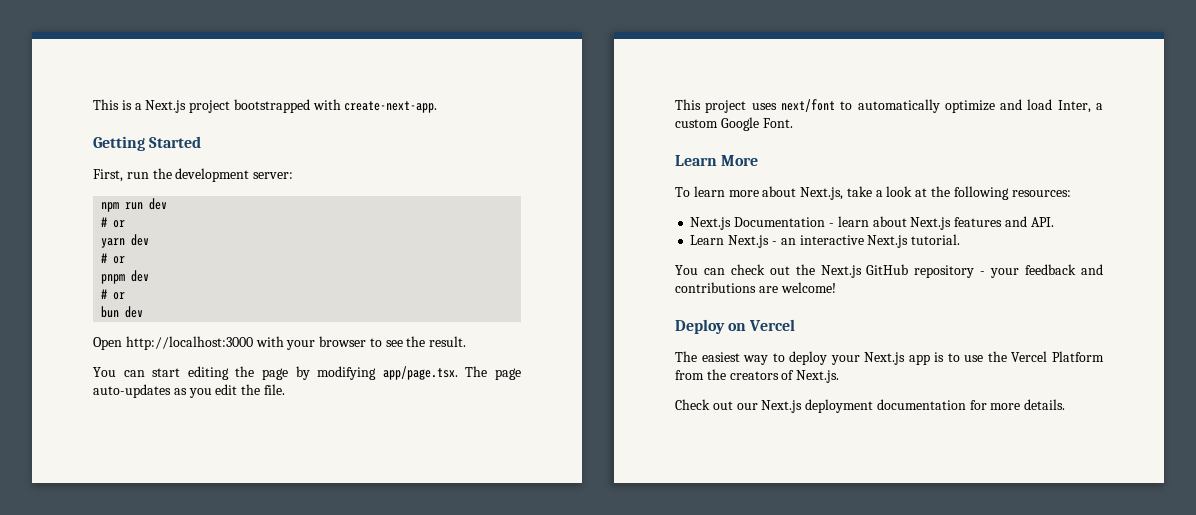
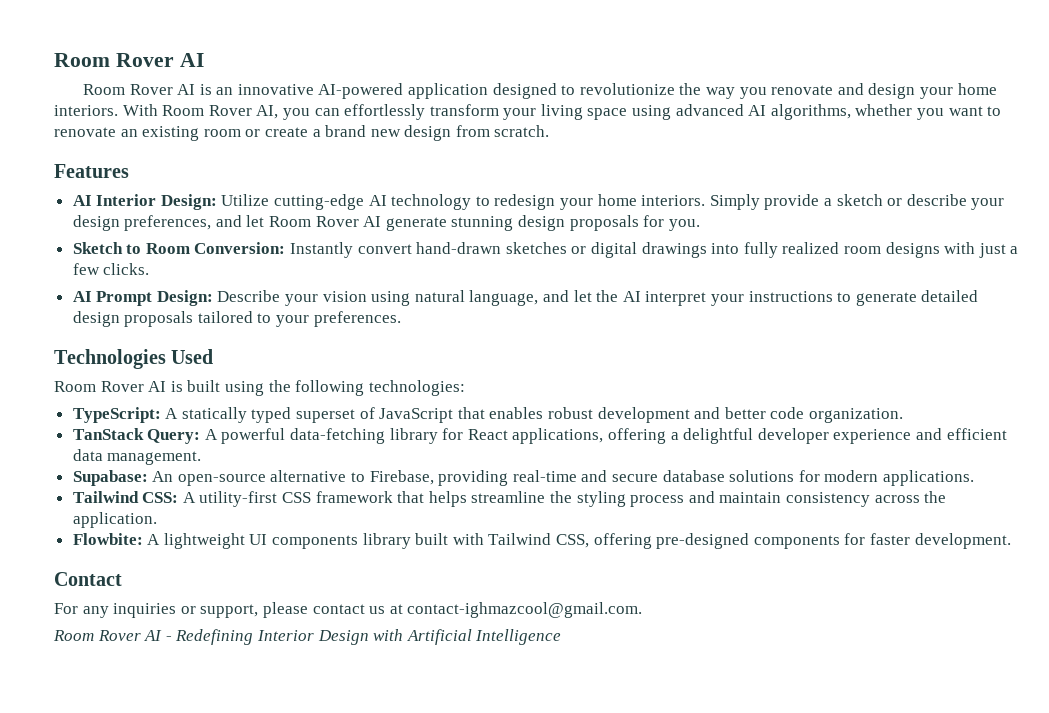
[93,99,438,113] [93,136,202,151] [93,168,294,182] [101,198,168,212] [101,217,126,228] [101,234,150,248] [101,253,126,264] [101,270,150,284] [101,289,126,300] [101,306,144,318] [93,336,467,350] [93,366,521,380] [93,384,285,398] [675,99,1103,113] [675,117,793,131] [675,155,759,166] [675,186,1071,200] [690,216,1054,230] [690,234,961,248] [675,264,1103,278] [675,282,836,293] [675,319,796,334] [675,351,1104,365] [675,369,840,383] [675,399,1066,413] This is a Next.js project bootstrapped with create-next-app. // Getting Started // First, run the development server: // npm run dev // # or // yarn dev // # or // pnpm dev // # or // bun dev // Open http://localhost:3000 with your browser to see the result. // You can start editing the page by modifying app/page.tsx. The page auto-updates as you edit the file. // This project uses next/font to automatically optimize and load Inter, a custom Google Font. // Learn More // To learn more about Next.js, take a look at the following resources: // Next.js Documentation - learn about Next.js features and API. // Learn Next.js - an interactive Next.js tutorial. // You can check out the Next.js GitHub repository - your feedback and contributions are welcome! // Deploy on Vercel // The easiest way to deploy your Next.js app is to use the Vercel Platform from the creators of Next.js. // Check out our Next.js deployment documentation for more details. -> [54,53,204,67] [82,83,997,99] [54,104,1002,120] [54,125,550,141] [54,164,129,178] [72,194,1005,210] [72,215,700,231] [72,242,1019,258] [72,263,150,275] [72,290,979,306] [72,311,401,327] [54,349,214,369] [54,380,465,396] [72,407,903,423] [72,428,1007,444] [72,449,202,465] [72,470,974,486] [72,491,947,507] [72,512,157,528] [72,533,1011,549] [54,572,122,586] [54,602,643,618] [53,629,562,645] Room Rover AI // Room Rover AI is an innovative AI-powered application designed to revolutionize the way you renovate and design your home interiors. With Room Rover AI, you can effortlessly transform your living space using advanced AI algorithms, whether you want to renovate an existing room or create a brand new design from scratch. // Features // AI Interior Design: Utilize cutting-edge AI technology to redesign your home interiors. Simply provide a sketch or describe your design preferences, and let Room Rover AI generate stunning design proposals for you. // Sketch to Room Conversion: Instantly convert hand-drawn sketches or digital drawings into fully realized room designs with just a few clicks. // AI Prompt Design: Describe your vision using natural language, and let the AI interpret your instructions to generate detailed design proposals tailored to your preferences. // Technologies Used // Room Rover AI is built using the following technologies: // TypeScript: A statically typed superset of JavaScript that enables robust development and better code organization. // TanStack Query: A powerful data-fetching library for React applications, offering a delightful developer experience and efficient data management. // Supabase: An open-source alternative to Firebase, providing real-time and secure database solutions for modern applications. // Tailwind CSS: A utility-first CSS framework that helps streamline the styling process and maintain consistency across the application. // Flowbite: A lightweight UI components library built with Tailwind CSS, offering pre-designed components for faster development. // Contact // For any inquiries or support, please contact us at contact-ighmazcool@gmail.com. // Room Rover AI - Redefining Interior Design with Artificial Intelligence

